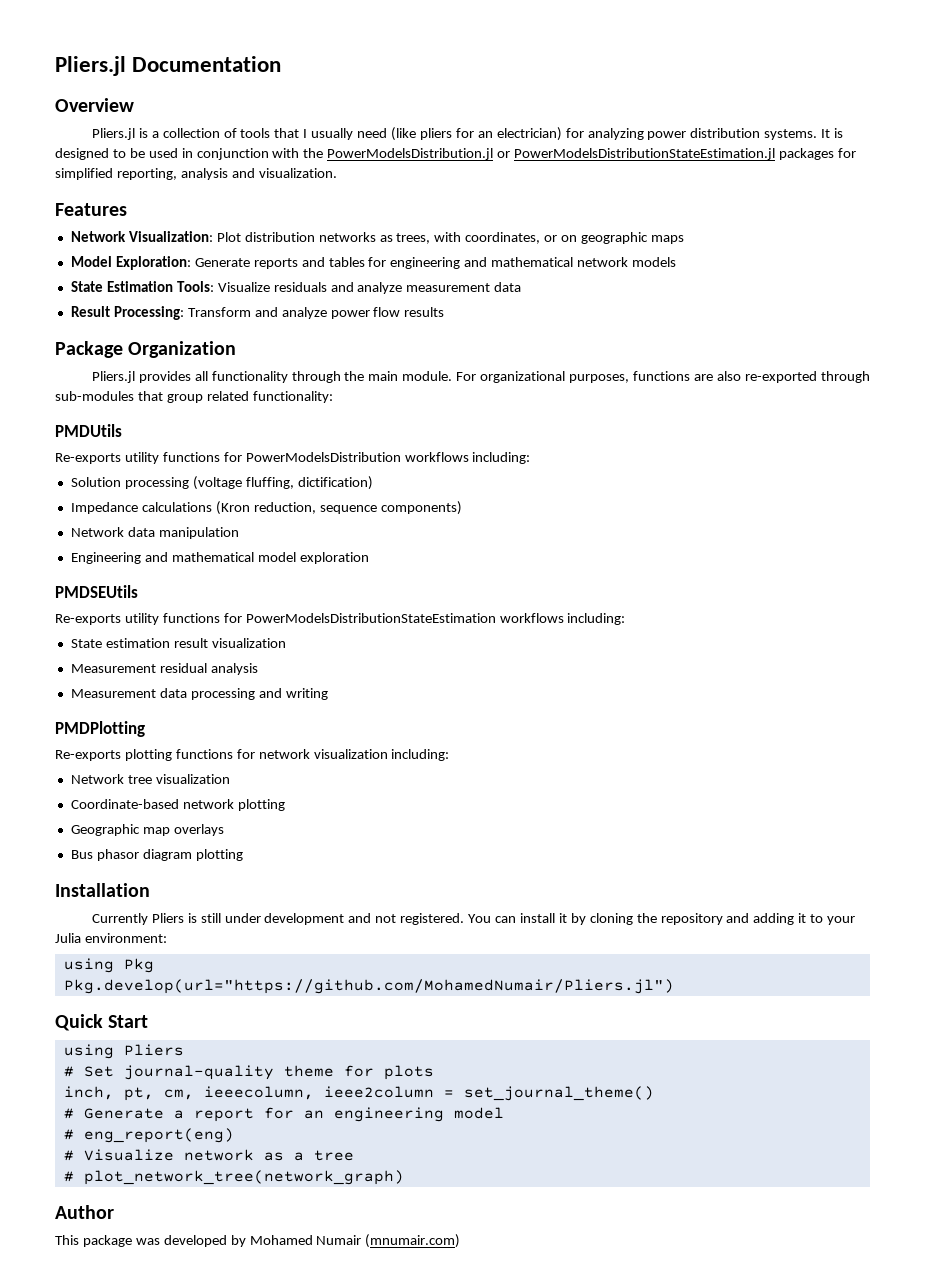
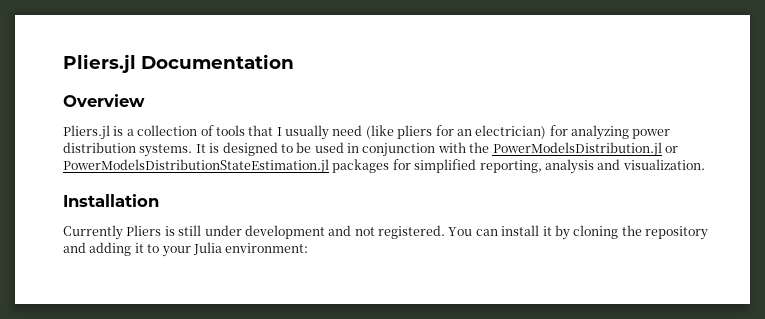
[55,203,127,216] [70,231,684,244] [70,256,677,270] [70,281,522,294] [70,306,445,320] [55,341,237,358] [91,371,870,383] [55,391,333,403] [55,424,122,437] [55,452,531,464] [70,476,373,490] [70,501,462,515] [70,527,239,539] [70,552,369,564] [55,585,138,598] [55,613,626,625] [70,638,286,648] [70,663,258,675] [70,688,328,700] [55,721,145,737] [55,749,450,761] [70,774,230,784] [70,799,285,811] [70,824,224,836] [70,849,243,861] // Features // Network Visualization: Plot distribution networks as trees, with coordinates, or on geographic maps // Model Exploration: Generate reports and tables for engineering and mathematical network models // State Estimation Tools: Visualize residuals and analyze measurement data // Result Processing: Transform and analyze power flow results // Package Organization // Pliers.jl provides all functionality through the main module. For organizational purposes, functions are also re-exported through sub-modules that group related functionality: // PMDUtils // Re-exports utility functions for PowerModelsDistribution workflows including: // Solution processing (voltage fluffing, dictification) // Impedance calculations (Kron reduction, sequence components) // Network data manipulation // Engineering and mathematical model exploration // PMDSEUtils // Re-exports utility functions for PowerModelsDistributionStateEstimation workflows including: // State estimation result visualization // Measurement residual analysis // Measurement data processing and writing // PMDPlotting // Re-exports plotting functions for network visualization including: // Network tree visualization // Coordinate-based network plotting // Geographic map overlays // Bus phasor diagram plotting -> (705, 164) none
[63,958,154,973] [63,979,674,994] [55,1014,149,1031] [63,1044,184,1059] [63,1065,434,1080] [63,1086,654,1101] [63,1107,504,1122] [63,1128,234,1143] [63,1149,354,1161] [63,1170,404,1185] [55,1205,114,1219] [55,1234,461,1248] // using Pkg // Pkg.develop(url="https://github.com/MohamedNumair/Pliers.jl") // Quick Start // using Pliers // # Set journal-quality theme for plots // inch, pt, cm, ieeecolumn, ieee2column = set_journal_theme() // # Generate a report for an engineering model // # eng_report(eng) // # Visualize network as a tree // # plot_network_tree(network_graph) // Author // This package was developed by Mohamed Numair (mnumair.com) -> (309, 248) none

